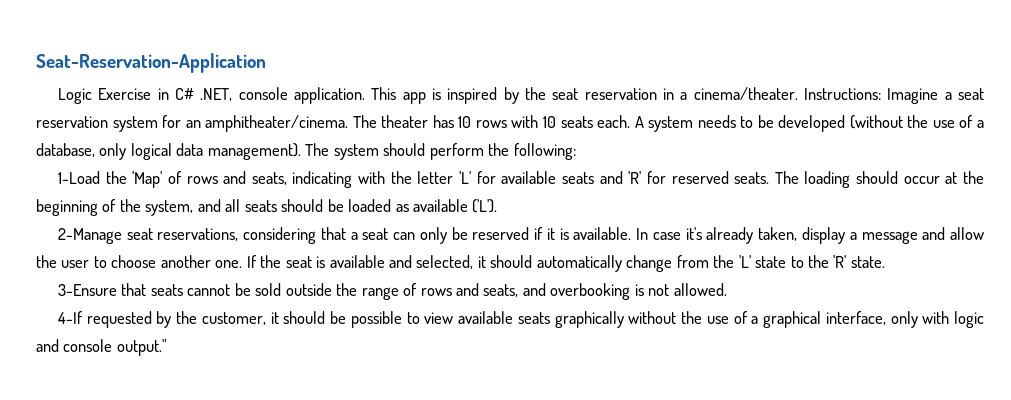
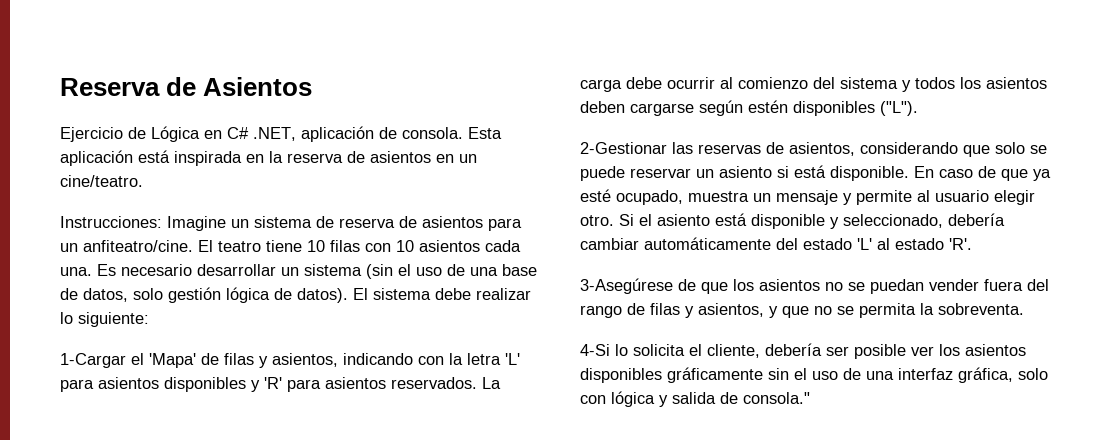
[36,53,266,73] [57,87,985,104] [36,115,984,132] [36,143,576,160] [57,171,984,188] [36,199,498,216] [57,227,985,244] [36,255,885,272] [57,283,727,300] [57,311,985,328] [36,339,167,356] Seat-Reservation-Application // Logic Exercise in C# .NET, console application. This app is inspired by the seat reservation in a cinema/theater. Instructions: Imagine a seat reservation system for an amphitheater/cinema. The theater has 10 rows with 10 seats each. A system needs to be developed (without the use of a database, only logical data management). The system should perform the following: // 1-Load the 'Map' of rows and seats, indicating with the letter 'L' for available seats and 'R' for reserved seats. The loading should occur at the beginning of the system, and all seats should be loaded as available ('L'). // 2-Manage seat reservations, considering that a seat can only be reserved if it is available. In case it's already taken, display a message and allow the user to choose another one. If the seat is available and selected, it should automatically change from the 'L' state to the 'R' state. // 3-Ensure that seats cannot be sold outside the range of rows and seats, and overbooking is not allowed. // 4-If requested by the customer, it should be possible to view available seats graphically without the use of a graphical interface, only with logic and console output." -> [60,77,313,96] [60,126,502,142] [60,150,477,166] [60,175,143,187] [60,216,522,231] [60,240,521,252] [60,264,537,279] [60,287,531,303] [60,312,149,327] [60,353,520,368] [60,377,501,392] [580,77,1047,92] [580,100,918,116] [580,142,1047,157] [580,165,1051,181] [580,189,1035,205] [580,213,1005,229] [580,237,972,250] [580,278,1049,294] [580,303,1024,318] [580,343,1026,359] [580,367,1048,383] [580,391,810,407] Reserva de Asientos // Ejercicio de Lógica en C# .NET, aplicación de consola. Esta aplicación está inspirada en la reserva de asientos en un cine/teatro. // Instrucciones: Imagine un sistema de reserva de asientos para un anfiteatro/cine. El teatro tiene 10 filas con 10 asientos cada una. Es necesario desarrollar un sistema (sin el uso de una base de datos, solo gestión lógica de datos). El sistema debe realizar lo siguiente: // 1-Cargar el 'Mapa' de filas y asientos, indicando con la letra 'L' para asientos disponibles y 'R' para asientos reservados. La carga debe ocurrir al comienzo del sistema y todos los asientos deben cargarse según estén disponibles ("L"). // 2-Gestionar las reservas de asientos, considerando que solo se puede reservar un asiento si está disponible. En caso de que ya esté ocupado, muestra un mensaje y permite al usuario elegir otro. Si el asiento está disponible y seleccionado, debería cambiar automáticamente del estado 'L' al estado 'R'. // 3-Asegúrese de que los asientos no se puedan vender fuera del rango de filas y asientos, y que no se permita la sobreventa. // 4-Si lo solicita el cliente, debería ser posible ver los asientos disponibles gráficamente sin el uso de una interfaz gráfica, solo con lógica y salida de consola."

